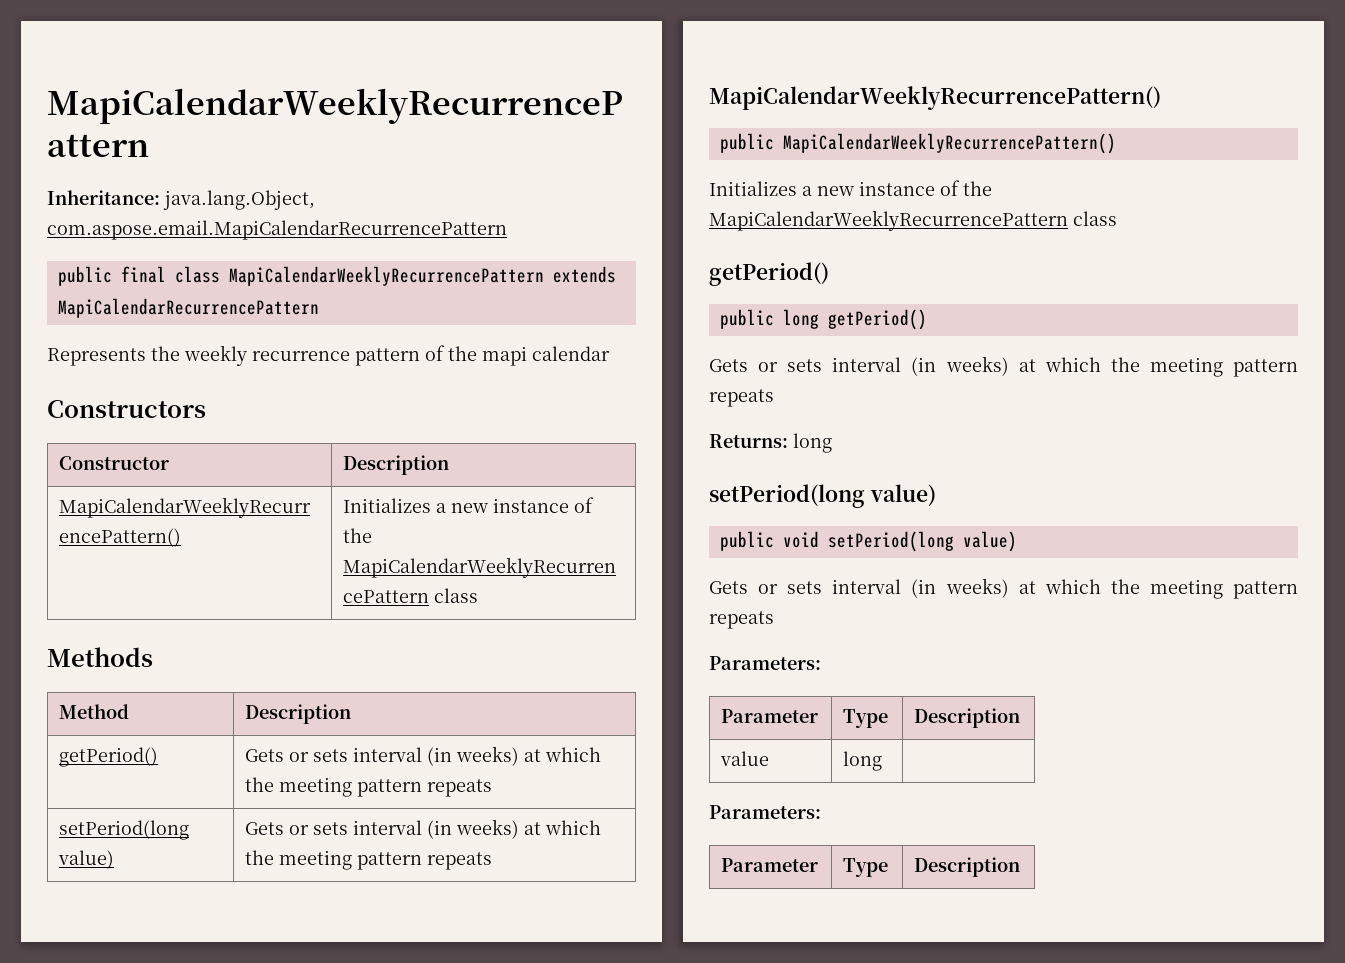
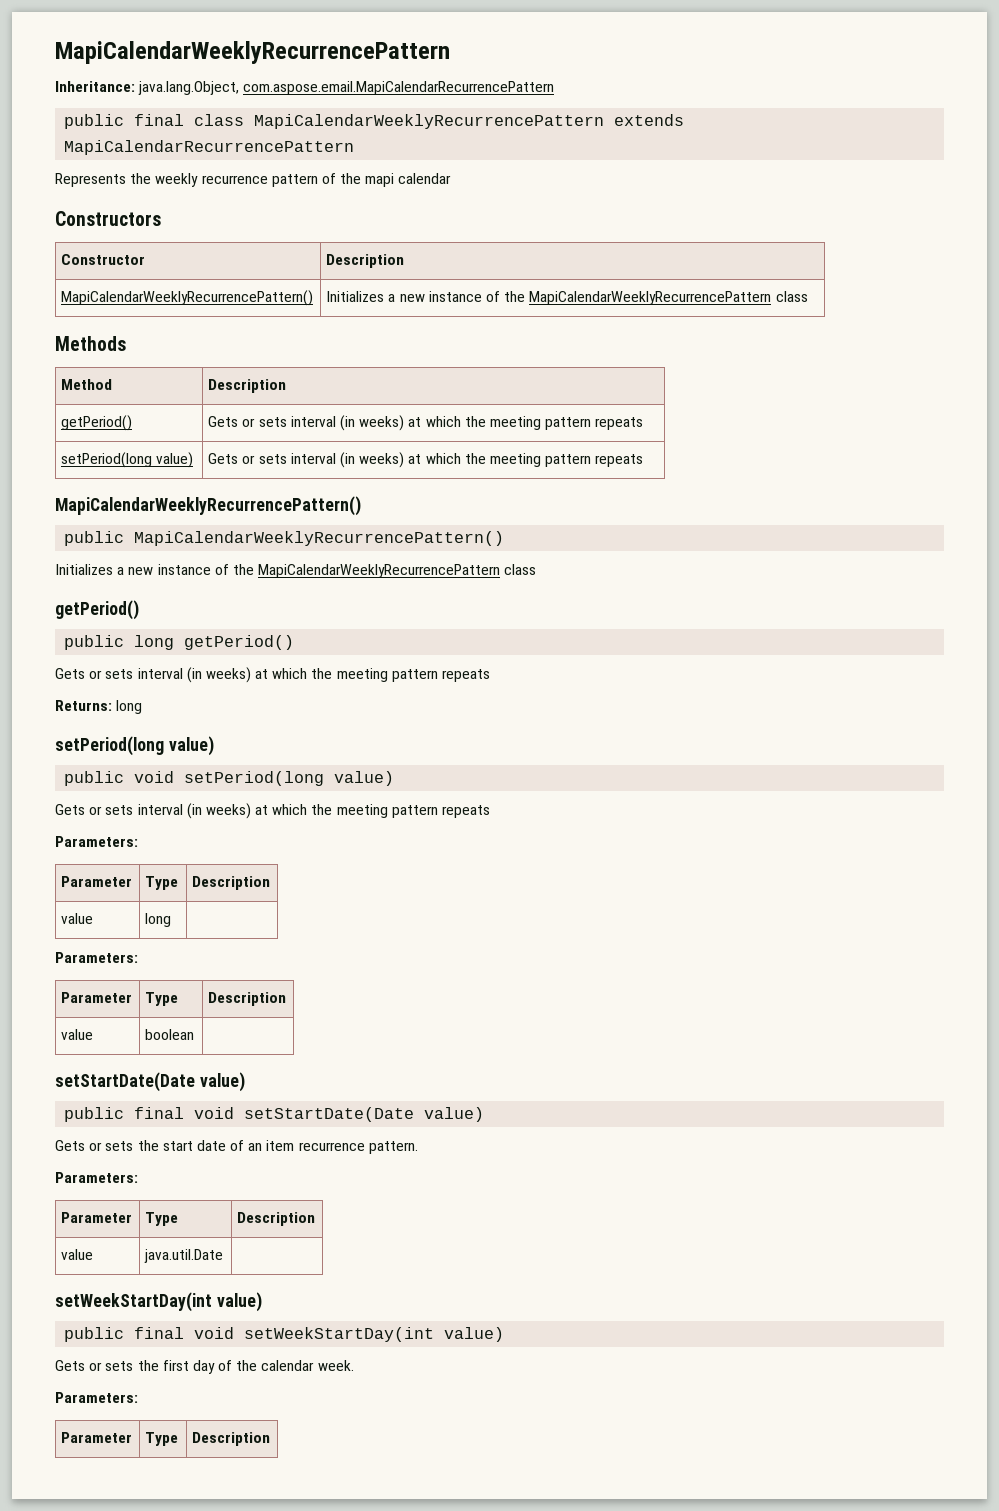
(1021, 867) none -> [61,1029,94,1040] [145,1029,195,1040] [55,1072,245,1092] [64,1107,485,1122] [55,1140,418,1154] [55,1172,138,1183] [61,1212,133,1223] [145,1212,179,1226] [237,1212,316,1226] [61,1249,94,1260] [144,1249,224,1263] [55,1292,262,1312] [64,1327,505,1342] [55,1360,354,1374] [55,1392,138,1403] [61,1432,133,1443] [145,1432,179,1446] [192,1432,271,1446] // value | boolean | // setStartDate(Date value) // public final void setStartDate(Date value) // Gets or sets the start date of an item recurrence pattern. // Parameters: // Parameter | Type | Description // value | java.util.Date | // setWeekStartDay(int value) // public final void setWeekStartDay(int value) // Gets or sets the first day of the calendar week. // Parameters: // Parameter | Type | Description

